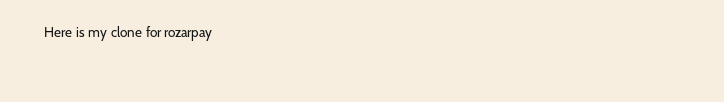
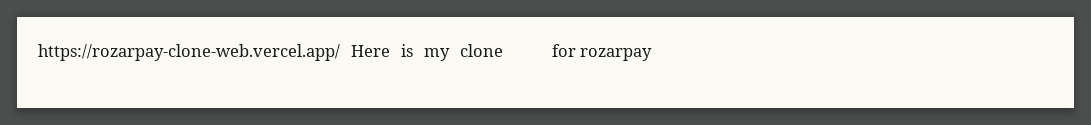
(44, 32) none -> [38,44,340,61] https://rozarpay-clone-web.vercel.app/

